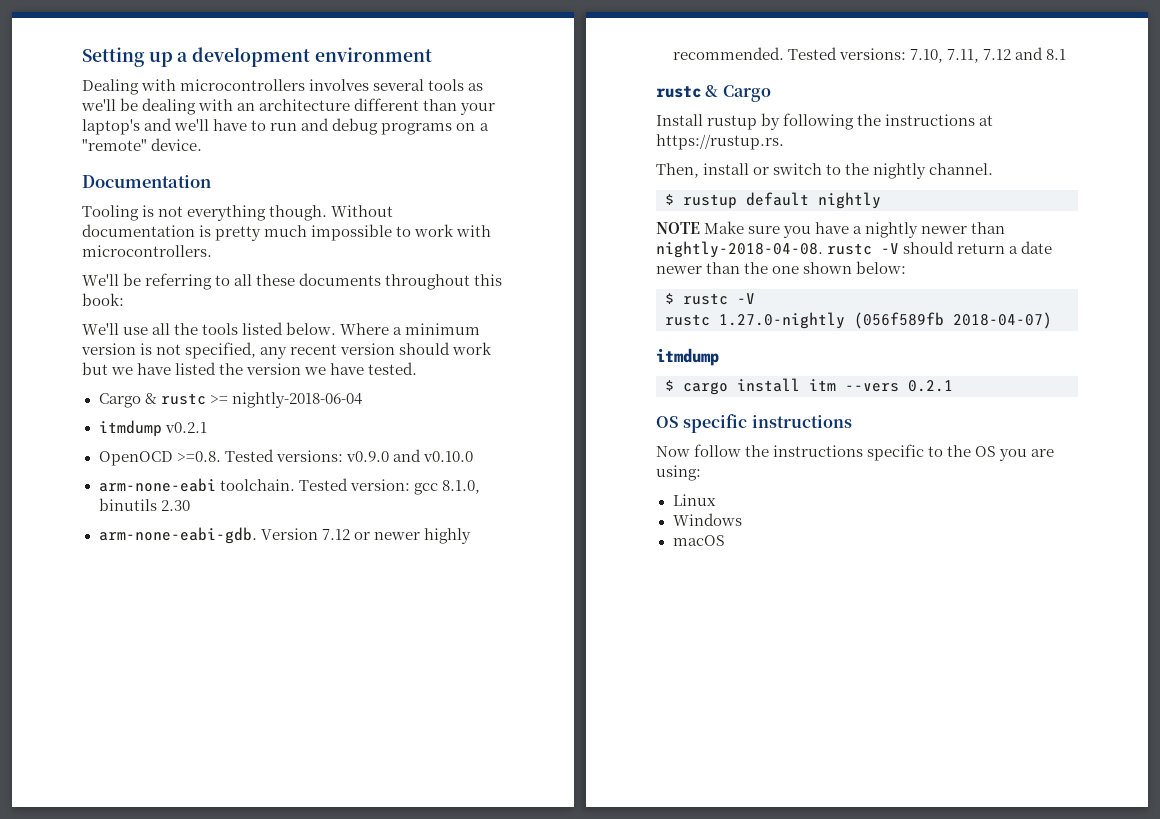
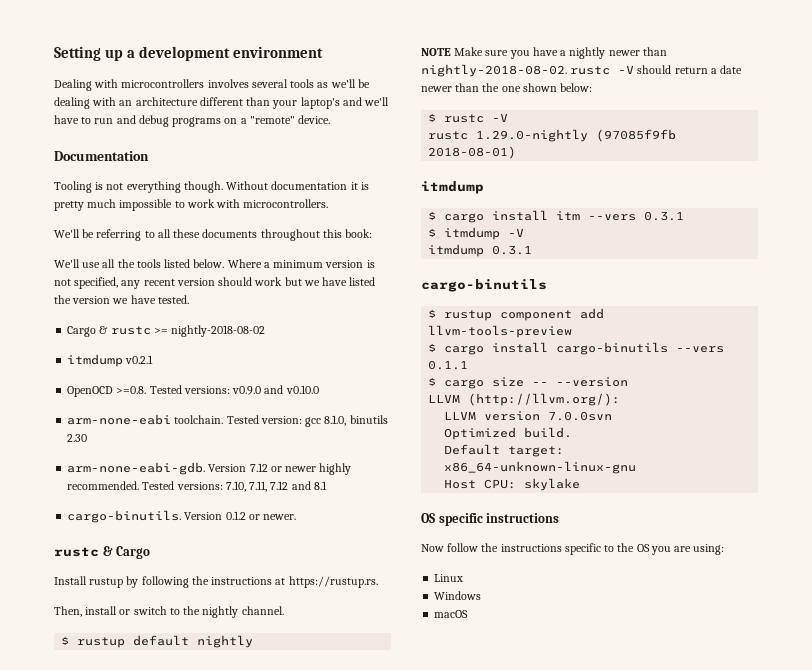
(195, 230) none -> [350,182,358,190] it
[231,392,362,408] nightly-2018-06-04 -> [171,325,266,337] nightly-2018-08-02
(1066, 54) none -> [67,510,297,523] // cargo-binutils. Version 0.1.2 or newer.
[656,241,823,258] nightly-2018-04-08. -> [421,64,567,77] nightly-2018-08-02.
[719,312,1052,329] 1.27.0-nightly (056f589fb 2018-04-07) -> [476,129,677,142] [428,146,517,159] 1.29.0-nightly (97085f9fb 2018-08-01)
[908,380,953,392] 0.2.1 -> [644,211,685,221] [428,227,525,240] [428,244,533,257] [421,279,547,292] [428,308,605,321] [428,325,573,338] [428,342,725,355] [428,360,469,370] [428,377,629,389] [428,393,621,406] [444,411,613,421] [444,427,573,440] [444,444,565,457] [444,461,637,474] [444,478,581,491] 0.3.1 // $ itmdump -V // itmdump 0.3.1 // cargo-binutils // $ rustup component add llvm-tools-preview // $ cargo install cargo-binutils --vers 0.1.1 // $ cargo size -- --version // LLVM (http://llvm.org/): // LLVM version 7.0.0svn // Optimized build. // Default target: x86_64-unknown-linux-gnu // Host CPU: skylake

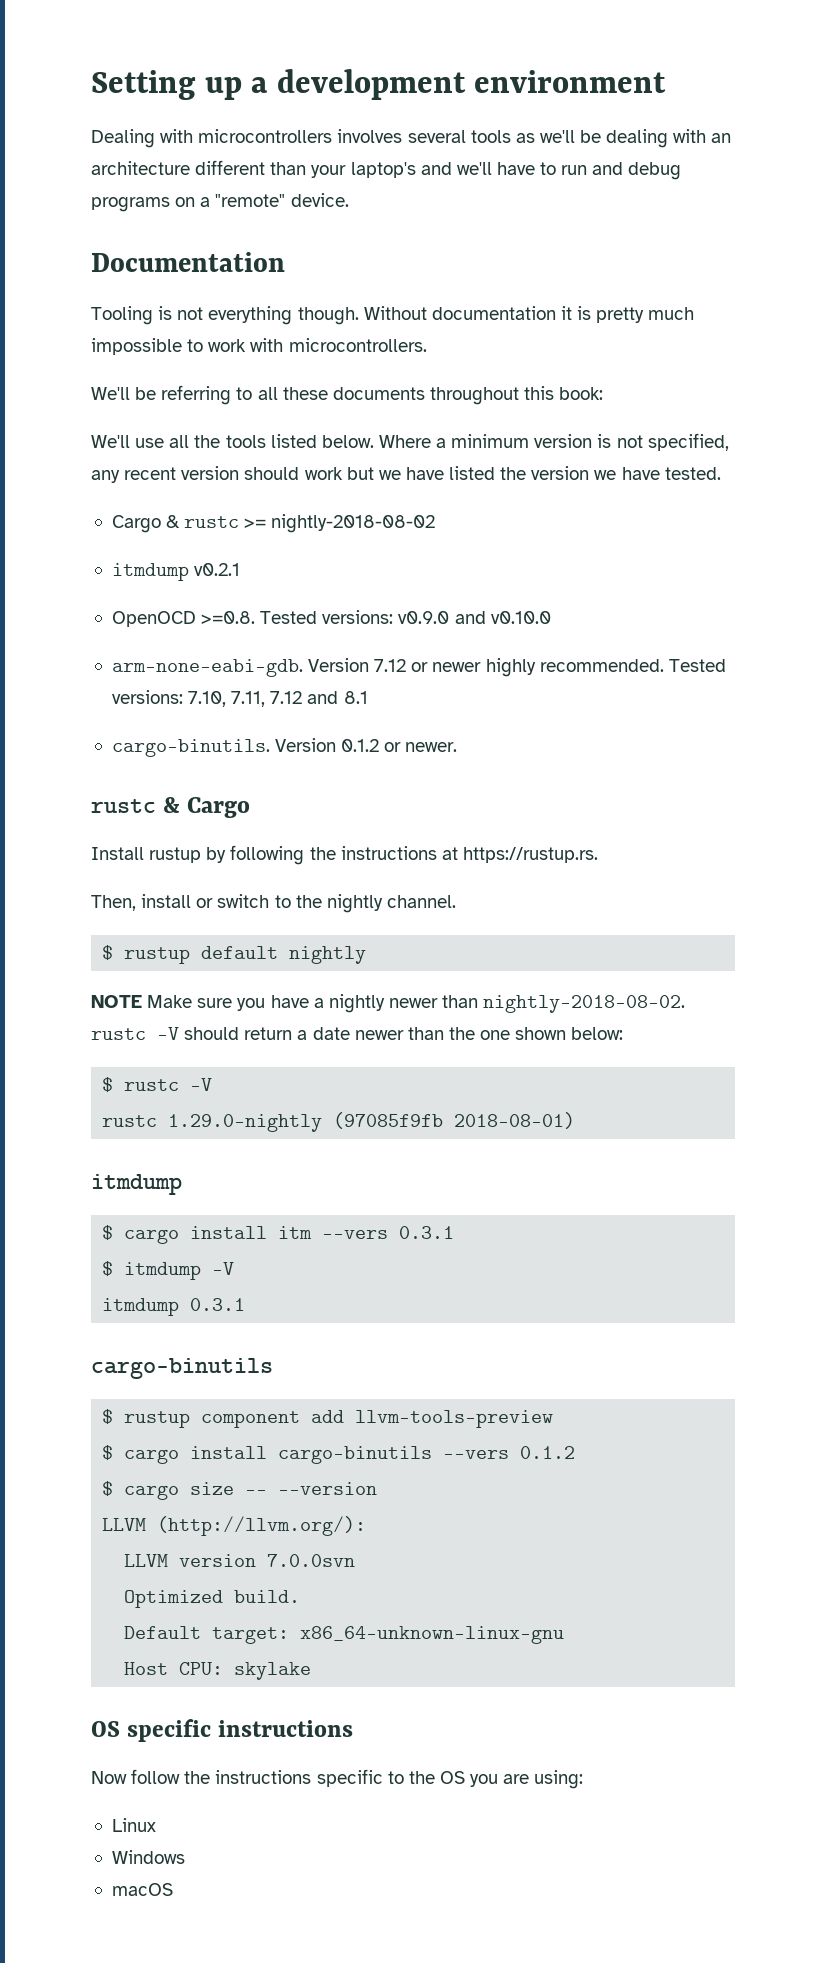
[67,414,388,427] [67,434,88,442] // arm-none-eabi toolchain. Tested version: gcc 8.1.0, binutils 2.30 -> (551, 617) none
[428,360,469,370] 0.1.1 -> [520,1446,576,1459] 0.1.2

